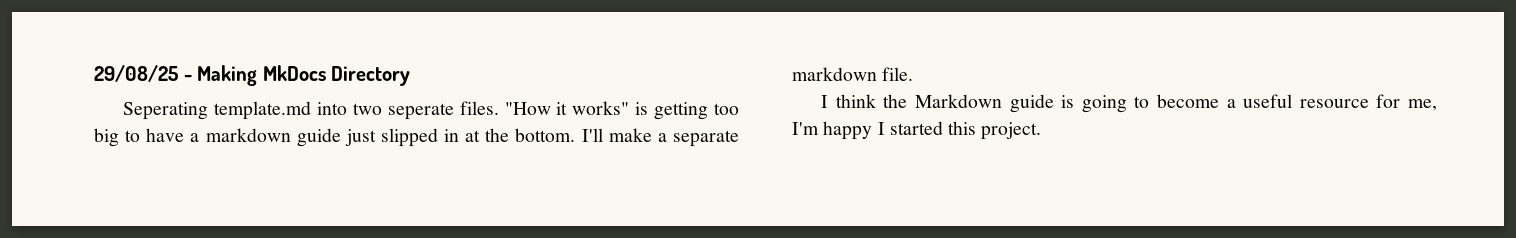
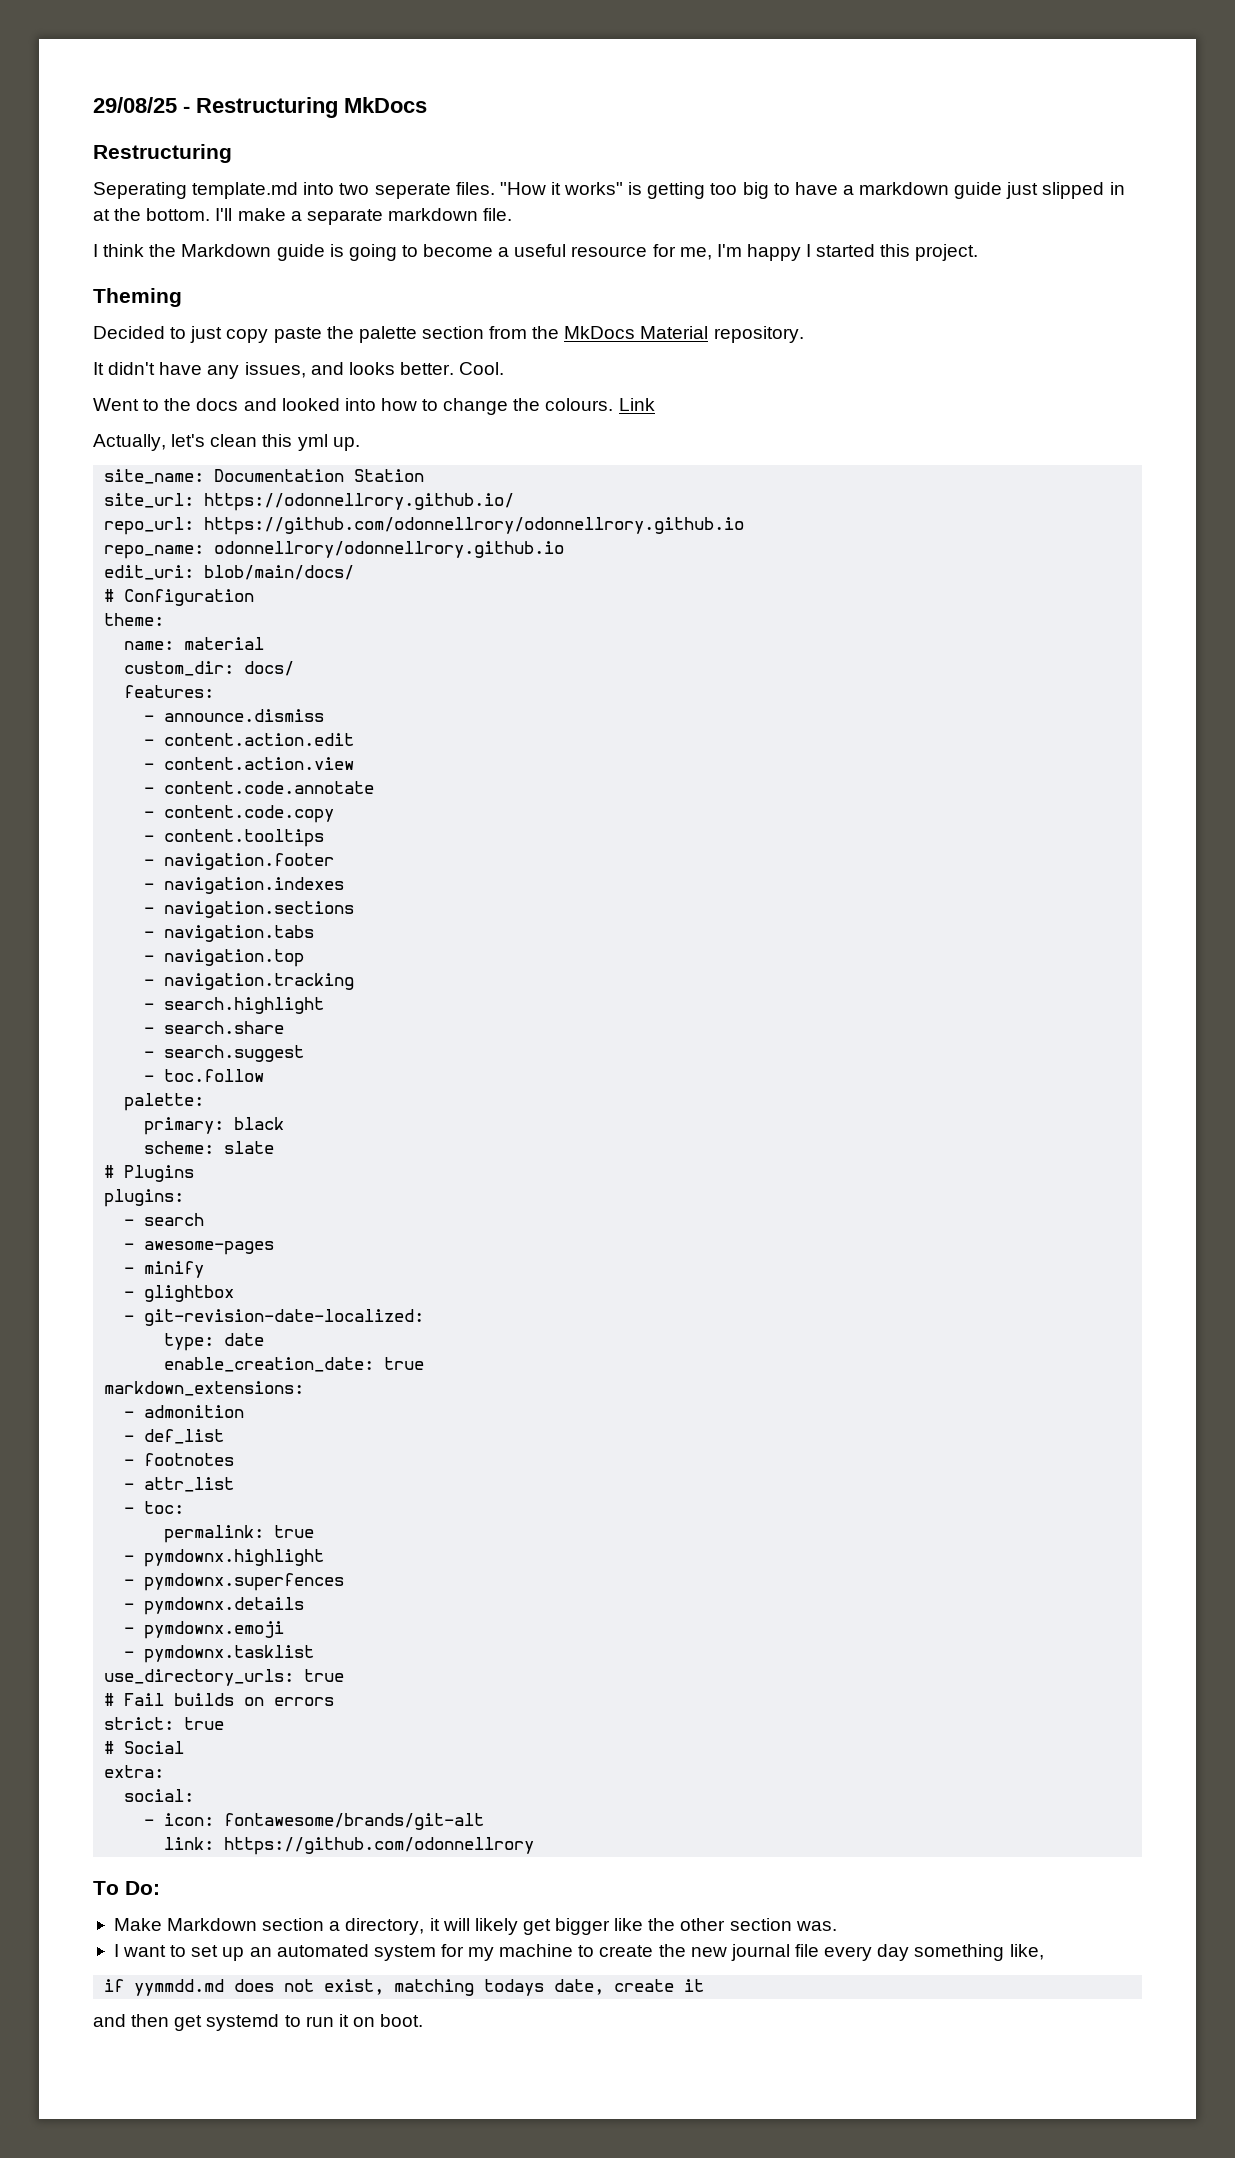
[197,65,411,86] Making MkDocs Directory -> [196,97,427,118] [93,144,232,163] Restructuring MkDocs // Restructuring
(1042, 131) none -> [93,288,182,307] [93,326,804,343] [93,362,505,379] [93,398,655,415] [93,434,360,451] [104,469,425,484] [104,493,515,511] [104,517,745,535] [104,541,565,559] [104,565,355,580] [104,589,255,606] [104,613,165,626] [124,637,265,650] [124,661,295,676] [124,685,215,698] [144,709,325,722] [144,733,355,746] [144,757,355,770] [144,781,375,794] [144,805,335,823] [144,829,325,847] [144,853,335,870] [144,877,345,894] [144,901,355,918] [144,925,315,942] [144,949,305,967] [144,973,355,990] [144,997,325,1014] [144,1021,285,1034] [144,1045,305,1062] [144,1069,265,1082] [124,1093,205,1111] [144,1117,285,1135] [144,1141,275,1154] [104,1165,195,1182] [104,1189,185,1207] [124,1213,205,1226] [124,1241,275,1255] [124,1261,205,1278] [124,1285,235,1302] [124,1309,425,1326] [164,1333,265,1351] [164,1357,425,1372] [104,1381,305,1396] [124,1405,245,1418] [124,1429,225,1444] [124,1453,235,1466] [124,1477,235,1492] [124,1501,185,1514] [164,1525,315,1543] [124,1549,325,1567] [124,1573,345,1591] [124,1597,305,1615] [124,1621,285,1639] [124,1645,315,1663] [104,1669,345,1686] [104,1693,335,1706] [104,1717,225,1730] [104,1741,185,1754] [104,1765,165,1778] [124,1789,195,1802] [144,1813,485,1830] [164,1837,535,1855] [93,1881,160,1895] [113,1918,837,1935] [113,1944,1044,1961] [104,1979,705,1996] [93,2014,424,2031] // Theming // Decided to just copy paste the palette section from the MkDocs Material repository. // It didn't have any issues, and looks better. Cool. // Went to the docs and looked into how to change the colours. Link // Actually, let's clean this yml up. // site_name: Documentation Station // site_url: https://odonnellrory.github.io/ // repo_url: https://github.com/odonnellrory/odonnellrory.github.io // repo_name: odonnellrory/odonnellrory.github.io // edit_uri: blob/main/docs/ // # Configuration // theme: // name: material // custom_dir: docs/ // features: // - announce.dismiss // - content.action.edit // - content.action.view // - content.code.annotate // - content.code.copy // - content.tooltips // - navigation.footer // - navigation.indexes // - navigation.sections // - navigation.tabs // - navigation.top // - navigation.tracking // - search.highlight // - search.share // - search.suggest // - toc.follow // palette: // primary: black // scheme: slate // # Plugins // plugins: // - search // - awesome-pages // - minify // - glightbox // - git-revision-date-localized: // type: date // enable_creation_date: true // markdown_extensions: // - admonition // - def_list // - footnotes // - attr_list // - toc: // permalink: true // - pymdownx.highlight // - pymdownx.superfences // - pymdownx.details // - pymdownx.emoji // - pymdownx.tasklist // use_directory_urls: true // # Fail builds on errors // strict: true // # Social // extra: // social: // - icon: fontawesome/brands/git-alt // link: https://github.com/odonnellrory // To Do: // Make Markdown section a directory, it will likely get bigger like the other section was. // I want to set up an automated system for my machine to create the new journal file every day something like, // if yymmdd.md does not exist, matching todays date, create it // and then get systemd to run it on boot.

